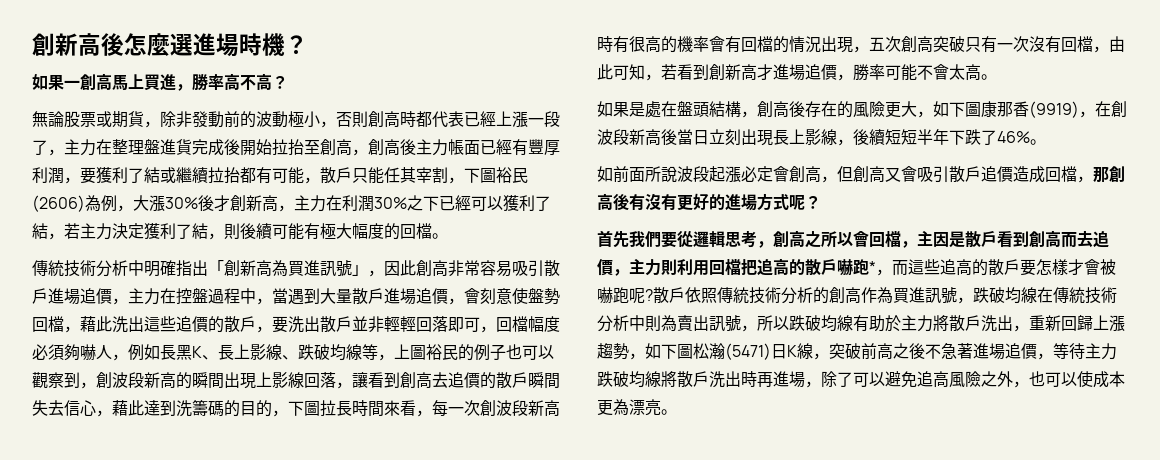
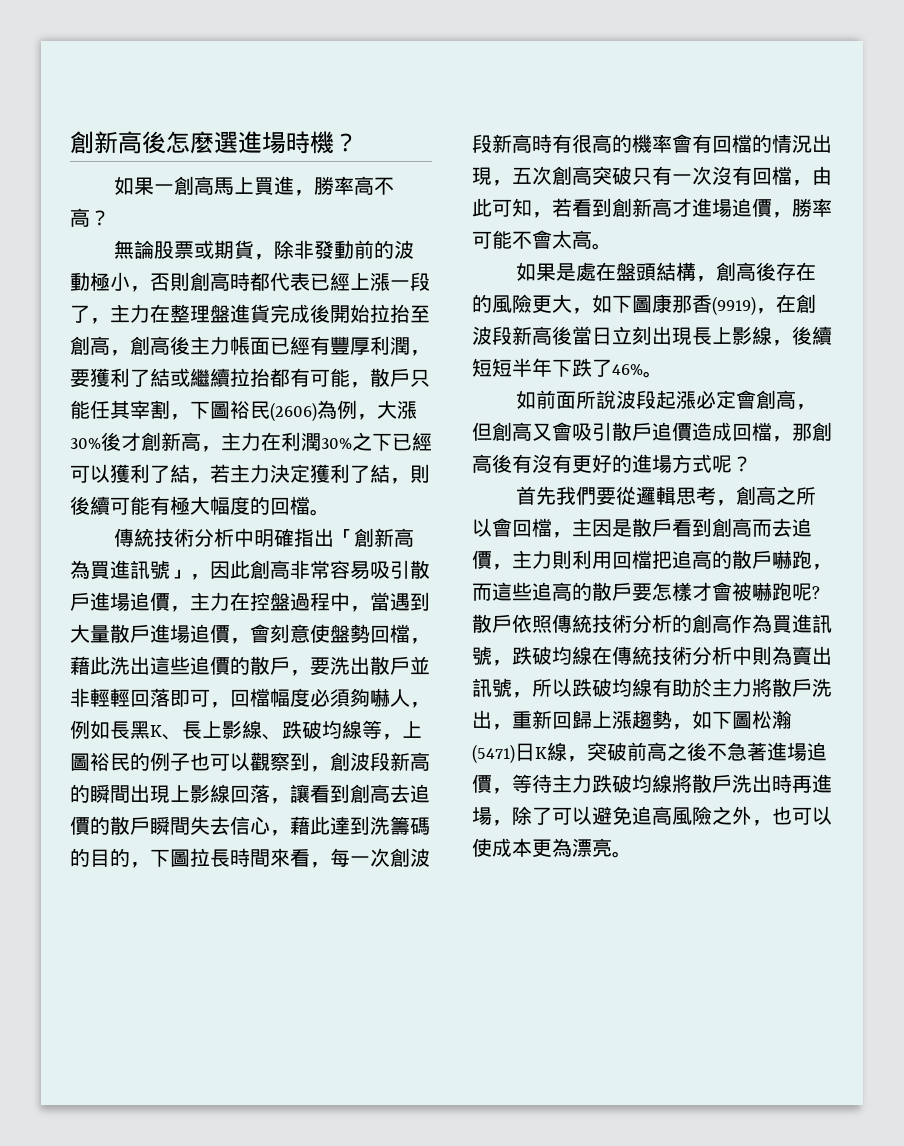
[869,261,876,273] * -> (812, 559) none

